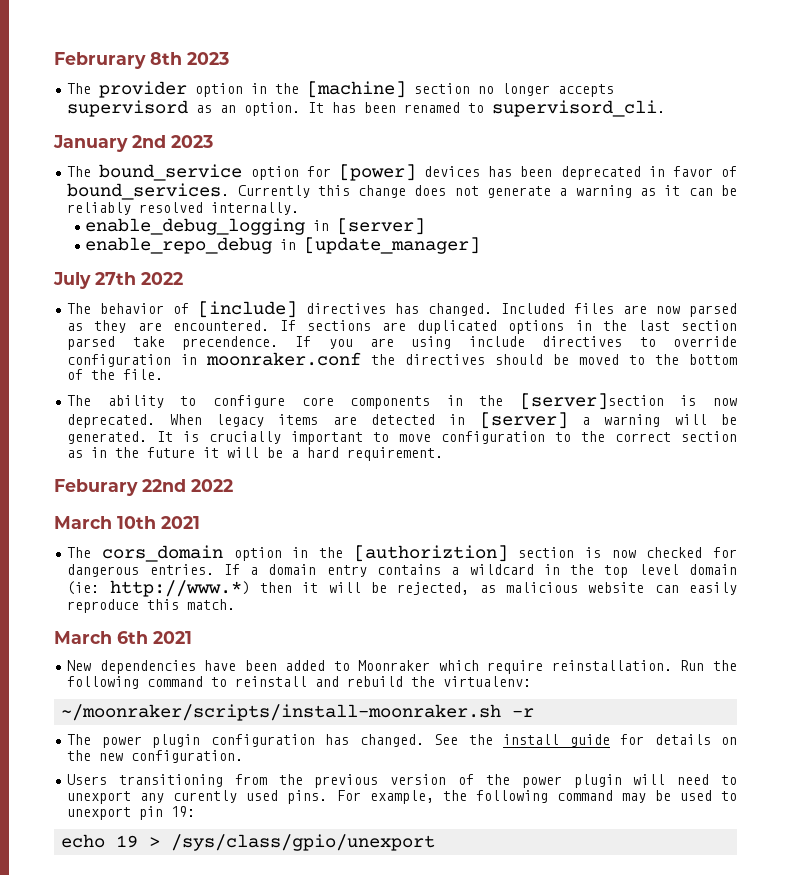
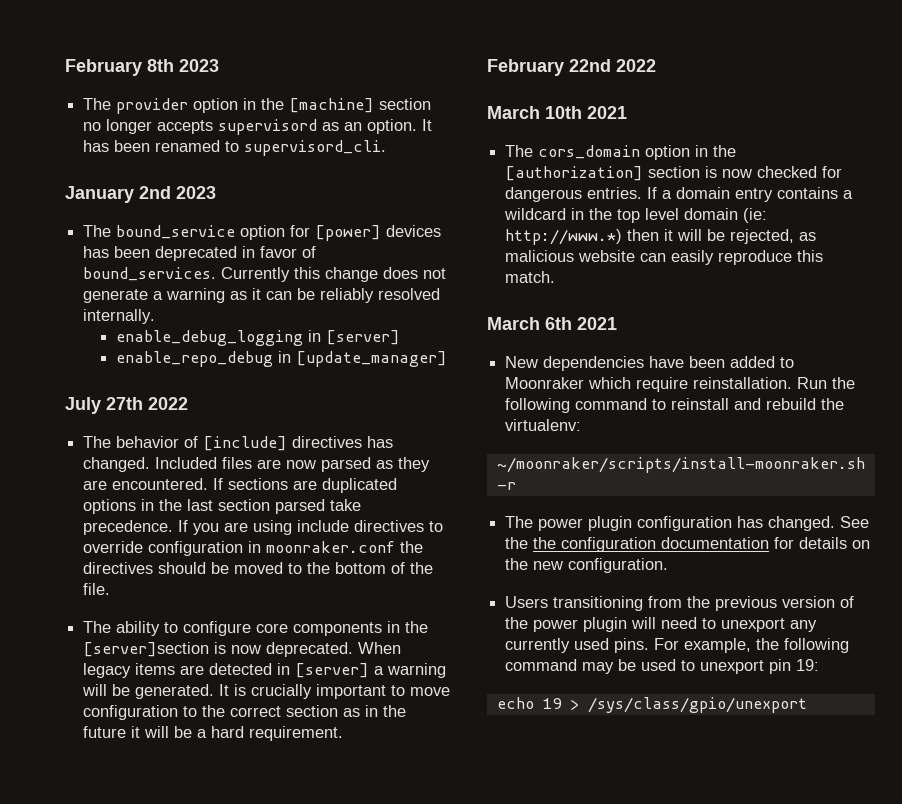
[54,52,146,69] Februrary -> [65,59,142,76] February
[181,336,278,350] precendence. -> [83,520,174,535] precedence.
[54,479,138,496] Feburary -> [487,59,564,76] February
[353,545,508,562] [authoriztion] -> [505,166,644,181] [authorization]
[503,734,610,747] install guide -> [533,537,770,552] the configuration documentation
[173,790,238,803] curently -> [505,638,571,653] currently

